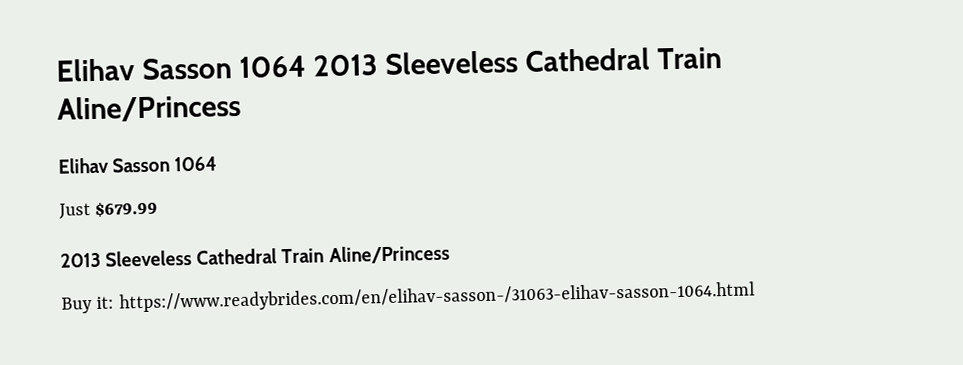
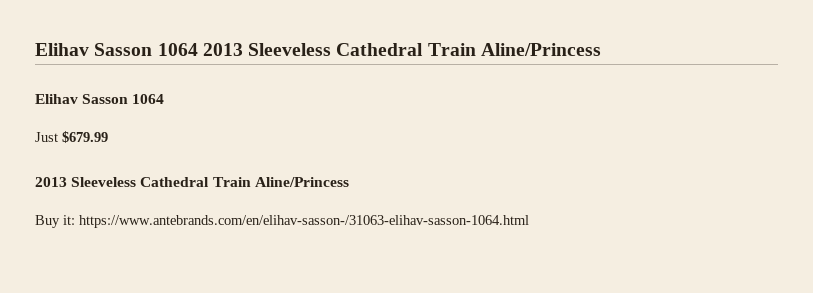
[118,281,755,313] https://www.readybrides.com/en/elihav-sasson-/31063-elihav-sasson-1064.html -> [79,215,529,228] https://www.antebrands.com/en/elihav-sasson-/31063-elihav-sasson-1064.html

